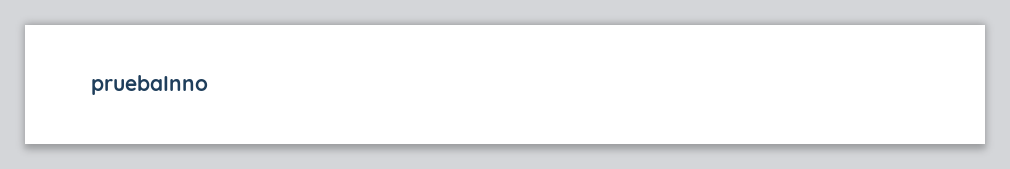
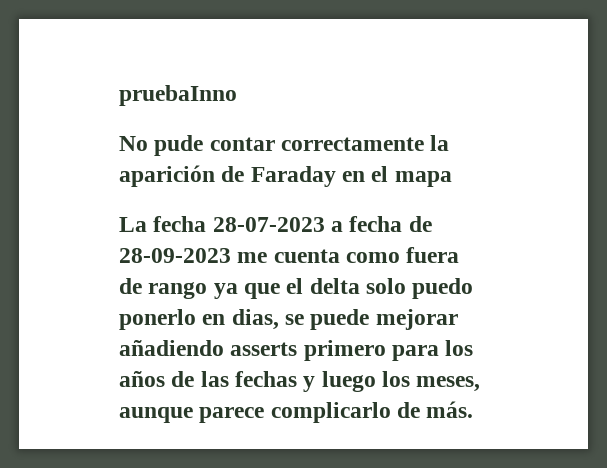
(208, 85) none -> [119,135,450,156] [119,165,452,187] [119,216,432,232] [119,247,460,263] [119,278,474,299] [119,309,458,330] [119,340,474,361] [119,371,481,392] [119,401,474,423] // No pude contar correctamente la aparición de Faraday en el mapa // La fecha 28-07-2023 a fecha de 28-09-2023 me cuenta como fuera de rango ya que el delta solo puedo ponerlo en dias, se puede mejorar añadiendo asserts primero para los años de las fechas y luego los meses, aunque parece complicarlo de más.

